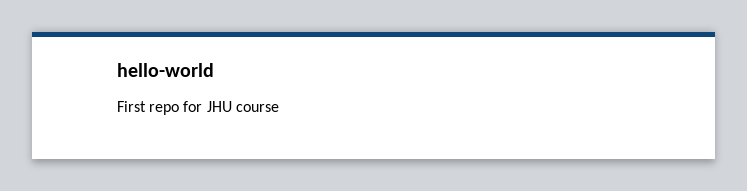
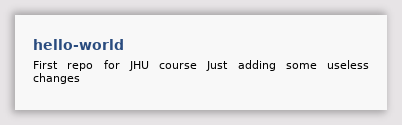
(279, 108) none -> [206,60,369,71] [33,73,80,84] Just adding some useless changes

